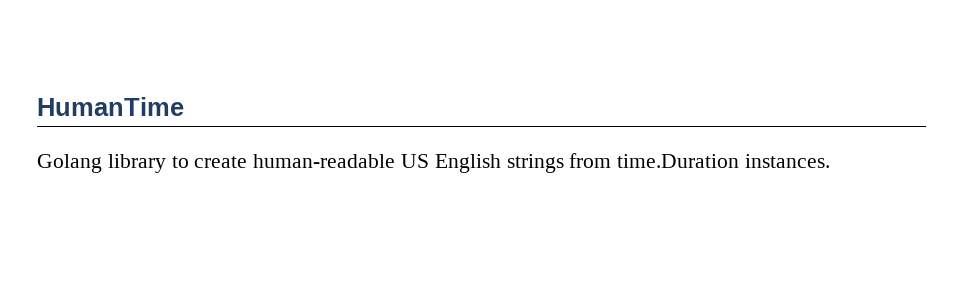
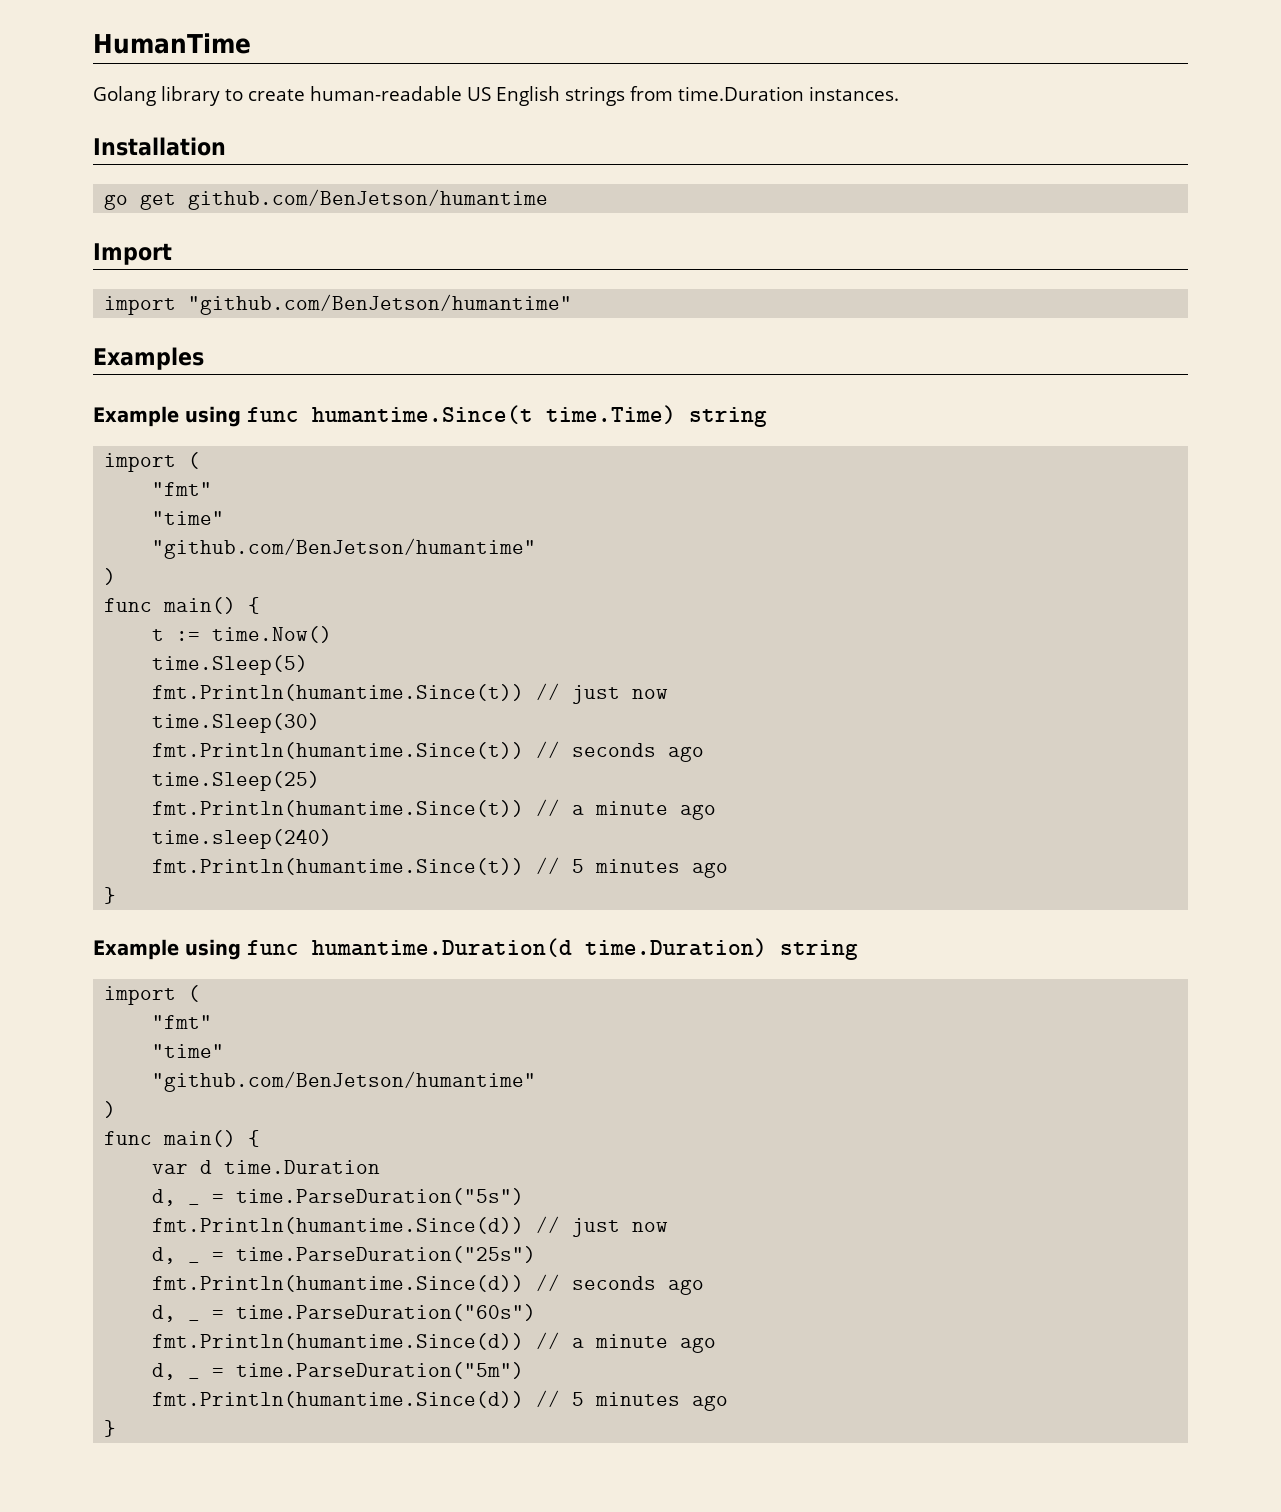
(831, 161) none -> [93,137,226,156] [104,189,549,210] [93,243,172,265] [104,294,573,315] [93,347,204,370] [93,405,767,427] [104,452,201,472] [152,482,213,496] [152,511,225,525] [152,538,537,559] [104,568,117,585] [104,597,261,614] [152,626,333,643] [152,655,309,675] [152,683,669,704] [152,713,321,733] [152,741,705,762] [152,771,321,791] [152,799,717,820] [152,829,333,849] [152,857,729,878] [104,887,117,904] [93,938,858,960] [104,985,201,1005] [152,1015,213,1029] [152,1044,225,1058] [152,1071,537,1092] [104,1101,117,1118] [104,1130,261,1147] [152,1160,381,1174] [152,1189,201,1206] [212,1188,525,1205] [152,1216,669,1237] [152,1247,201,1264] [212,1246,537,1263] [152,1274,705,1295] [152,1305,201,1322] [212,1304,537,1321] [152,1332,717,1353] [152,1363,201,1380] [212,1362,525,1379] [152,1390,729,1411] [104,1420,117,1437] // Installation // go get github.com/BenJetson/humantime // Import // import "github.com/BenJetson/humantime" // Examples // Example using func humantime.Since(t time.Time) string // import ( // "fmt" // "time" // "github.com/BenJetson/humantime" // ) // func main() { // t := time.Now() // time.Sleep(5) // fmt.Println(humantime.Since(t)) // just now // time.Sleep(30) // fmt.Println(humantime.Since(t)) // seconds ago // time.Sleep(25) // fmt.Println(humantime.Since(t)) // a minute ago // time.sleep(240) // fmt.Println(humantime.Since(t)) // 5 minutes ago // } // Example using func humantime.Duration(d time.Duration) string // import ( // "fmt" // "time" // "github.com/BenJetson/humantime" // ) // func main() { // var d time.Duration // d, _ = time.ParseDuration("5s") // fmt.Println(humantime.Since(d)) // just now // d, _ = time.ParseDuration("25s") // fmt.Println(humantime.Since(d)) // seconds ago // d, _ = time.ParseDuration("60s") // fmt.Println(humantime.Since(d)) // a minute ago // d, _ = time.ParseDuration("5m") // fmt.Println(humantime.Since(d)) // 5 minutes ago // }

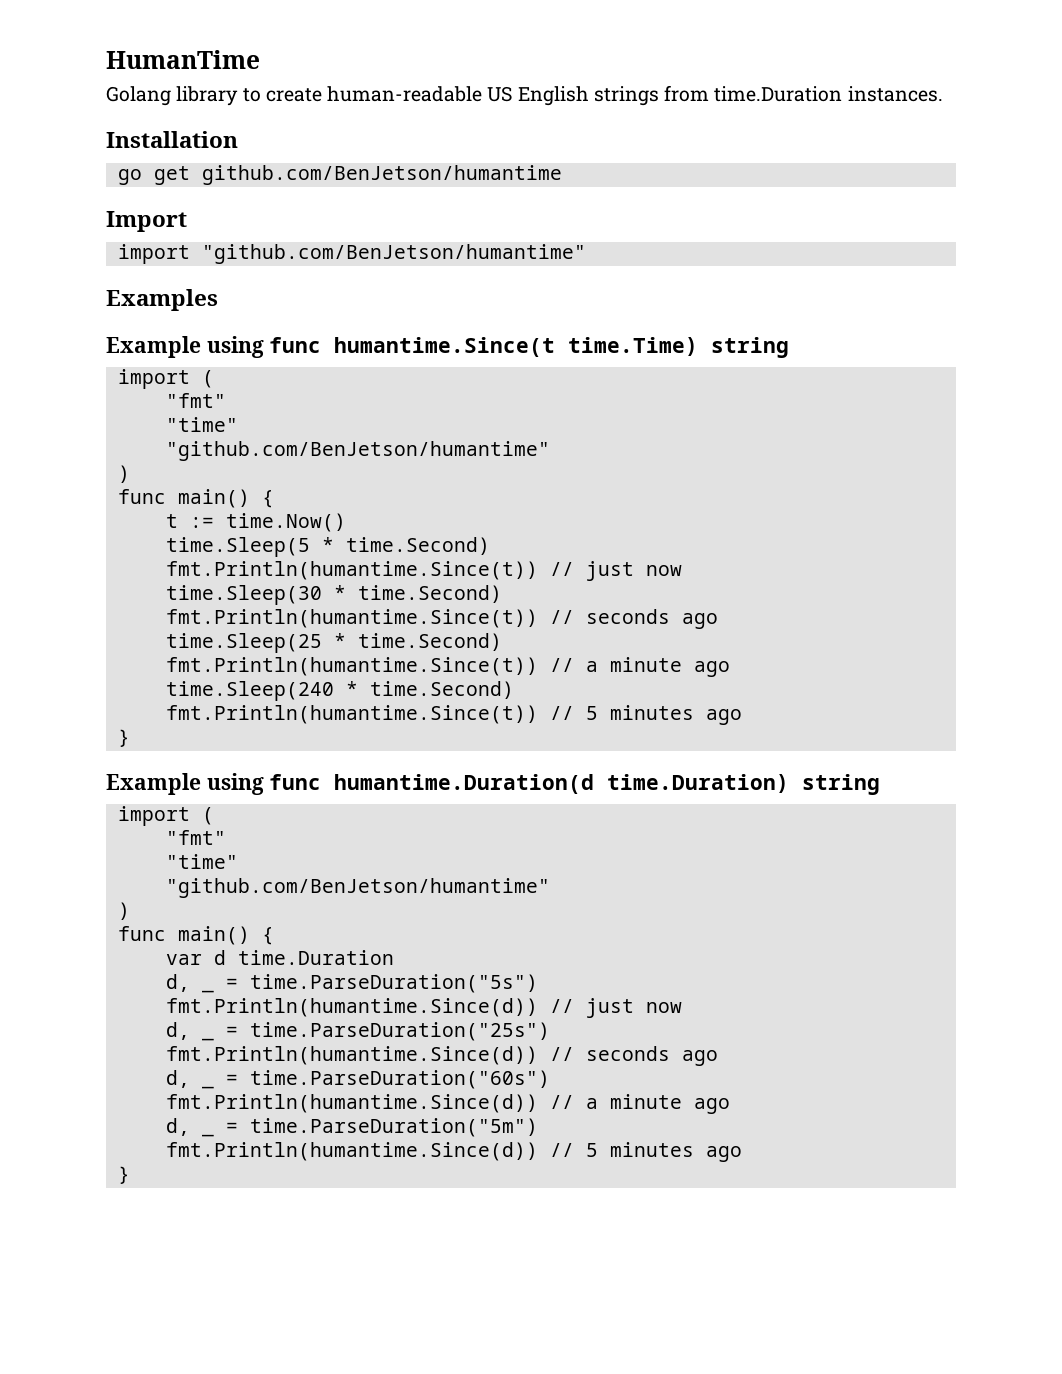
[152,655,309,675] time.Sleep(5) -> [165,537,490,557] time.Sleep(5 * time.Second)
[152,713,321,733] time.Sleep(30) -> [165,585,502,605] time.Sleep(30 * time.Second)
[152,771,321,791] time.Sleep(25) -> [165,633,502,653] time.Sleep(25 * time.Second)
[152,829,333,849] time.sleep(240) -> [165,681,514,701] time.Sleep(240 * time.Second)

